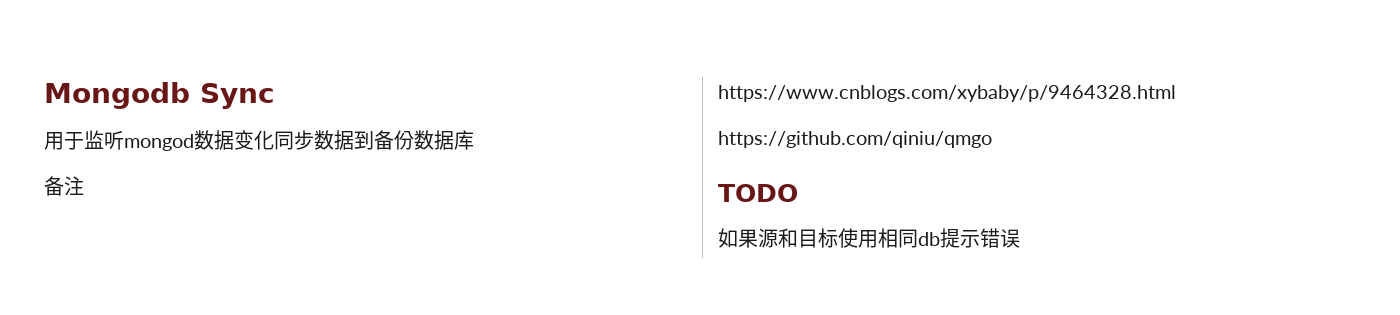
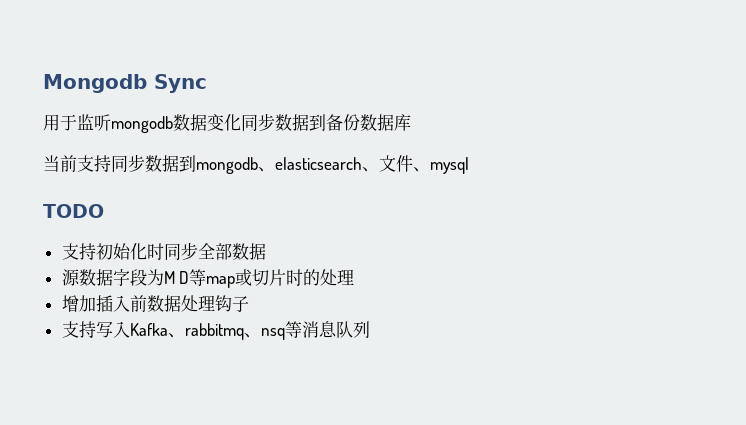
[124,134,194,151] mongod -> [111,116,173,133] mongodb
[44,176,84,196] [718,85,1176,102] [718,131,992,148] [718,184,798,202] [718,228,1020,248] 备注 // https://www.cnblogs.com/xybaby/p/9464328.html // https://github.com/qiniu/qmgo // TODO // 如果源和目标使用相同db提示错误 -> [43,154,469,174] [43,204,104,218] [61,242,266,260] [61,269,355,288] [61,295,249,312] [61,321,370,340] 当前支持同步数据到mongodb、elasticsearch、文件、mysql // TODO // 支持初始化时同步全部数据 // 源数据字段为M D等map或切片时的处理 // 增加插入前数据处理钩子 // 支持写入Kafka、rabbitmq、nsq等消息队列

